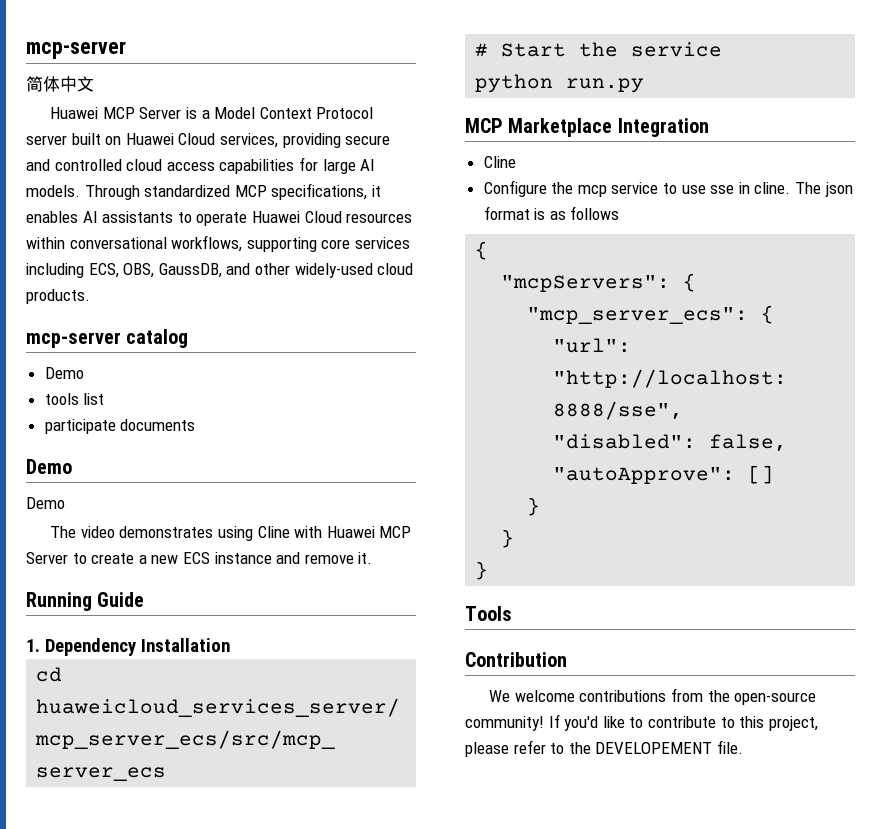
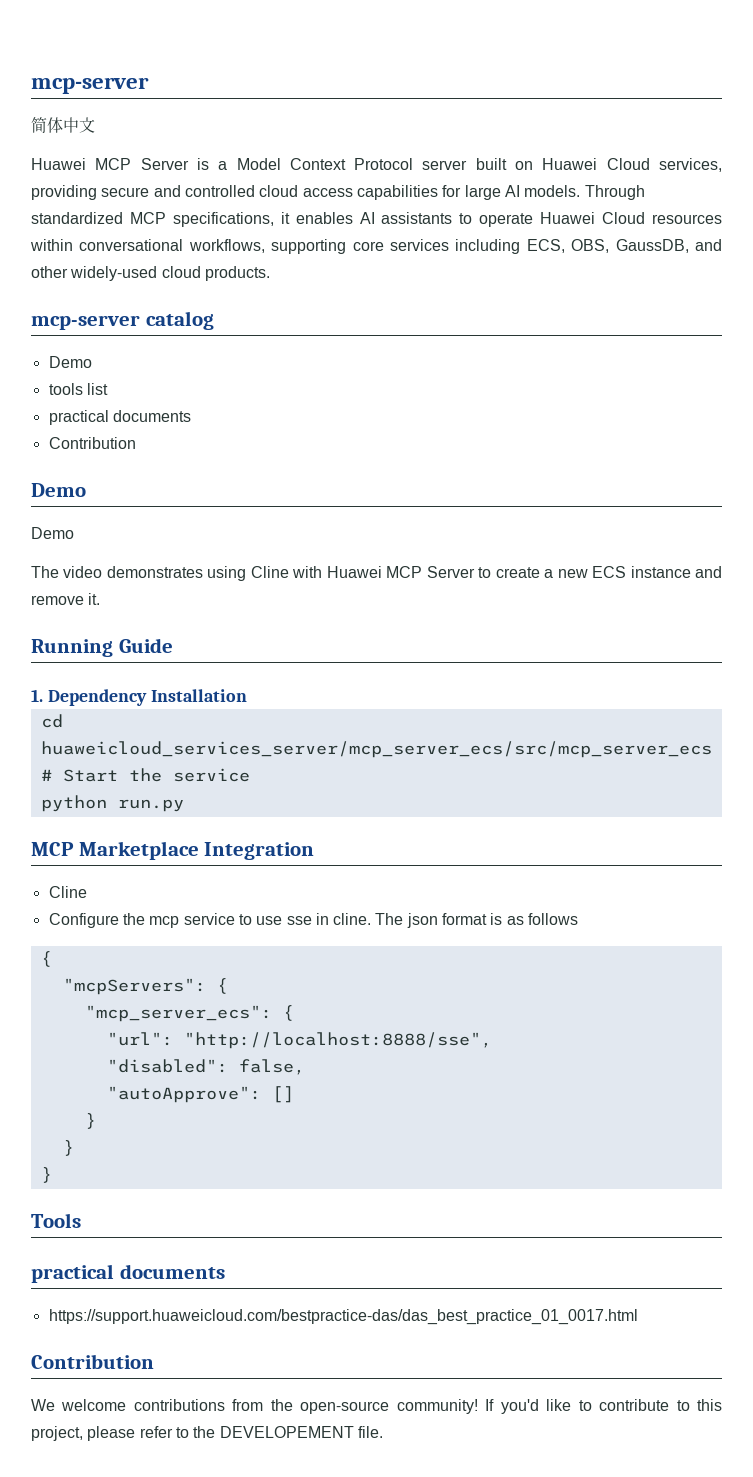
[44,419,196,434] participate documents -> [48,410,191,425] [48,437,136,449] practical documents // Contribution
(512, 613) none -> [31,1264,225,1283] [48,1309,638,1325] // practical documents // https://support.huaweicloud.com/bestpractice-das/das_best_practice_01_0017.html

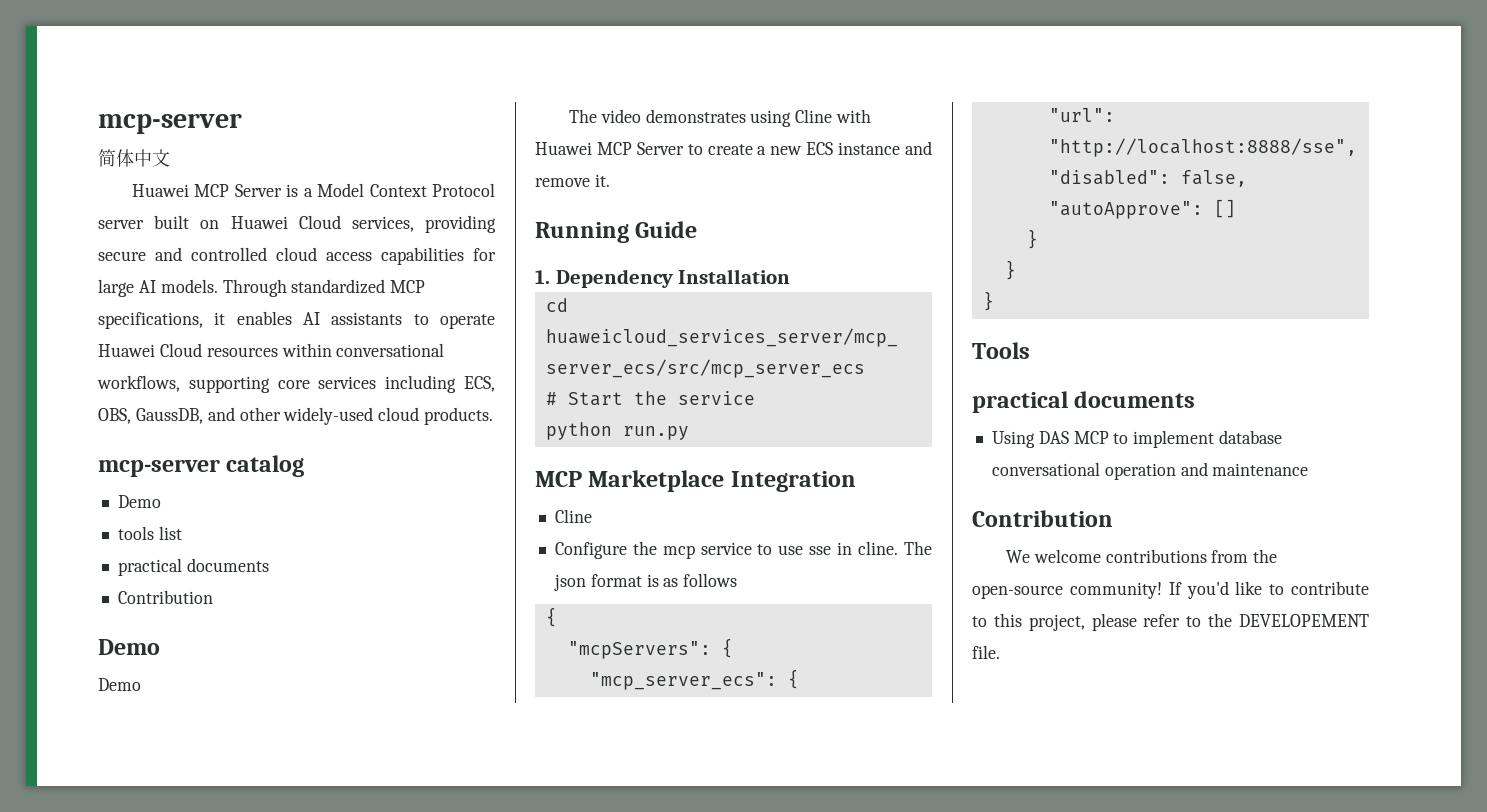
[48,1309,638,1325] https://support.huaweicloud.com/bestpractice-das/das_best_practice_01_0017.html -> [991,430,1283,448] [991,462,1309,480] Using DAS MCP to implement database conversational operation and maintenance

